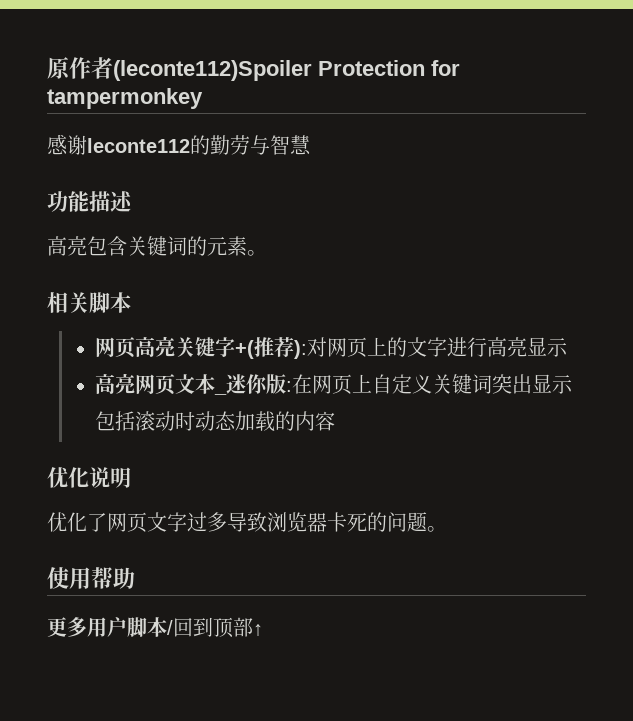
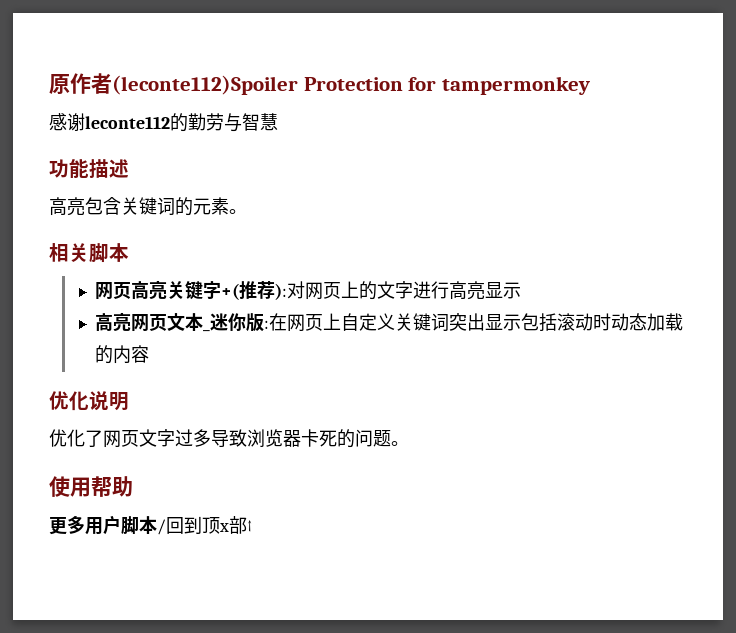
(234, 627) none -> [219,523,229,532] x

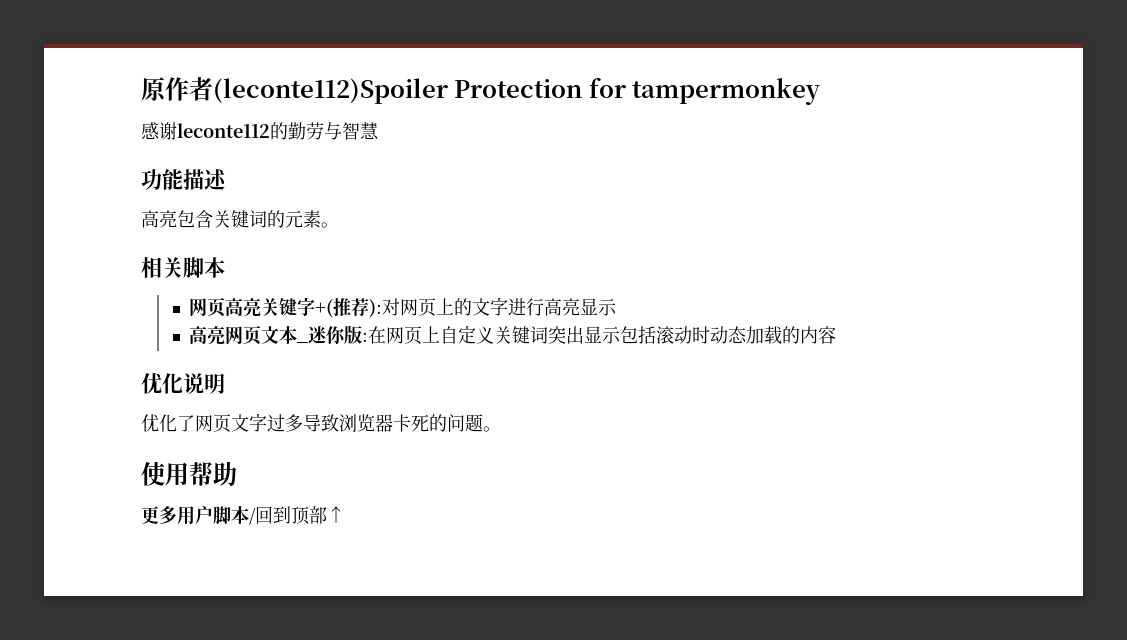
[219,523,229,532] x -> (310, 515) none

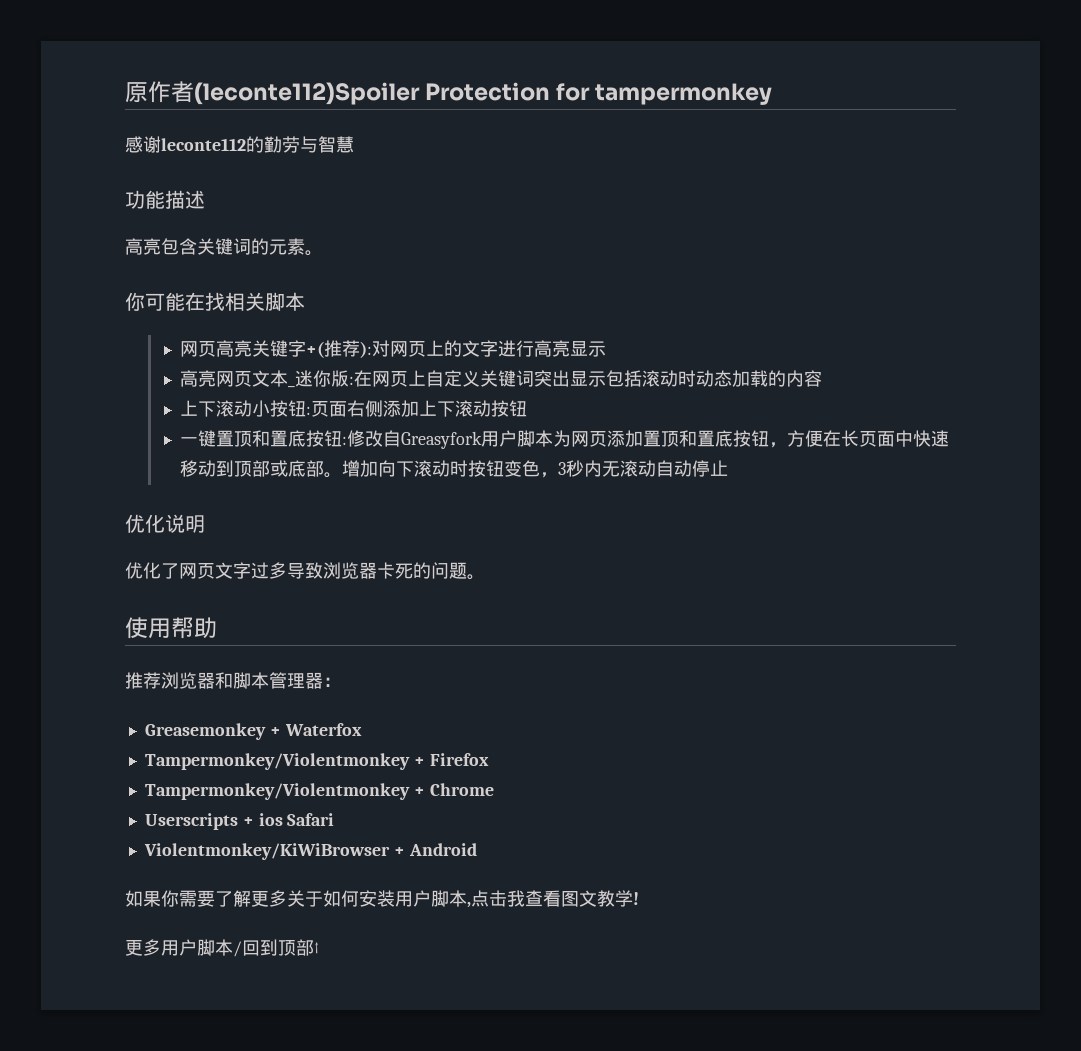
(339, 225) none -> [125,292,225,311] 你可能在找
(836, 335) none -> [180,400,528,417] [180,430,950,449] [180,460,729,478] // 上下滚动小按钮:页面右侧添加上下滚动按钮 // 一键置顶和置底按钮:修改自Greasyfork用户脚本为网页添加置顶和置底按钮，方便在长页面中快速移动到顶部或底部。增加向下滚动时按钮变色，3秒内无滚动自动停止
(237, 474) none -> [125,672,341,689] [144,723,362,740] [144,753,489,770] [144,783,494,800] [144,813,335,830] [143,843,477,860] [125,890,639,908] // 推荐浏览器和脚本管理器： // Greasemonkey + Waterfox // Tampermonkey/Violentmonkey + Firefox // Tampermonkey/Violentmonkey + Chrome // Userscripts + ios Safari // Violentmonkey/KiWiBrowser + Android // 如果你需要了解更多关于如何安装用户脚本,点击我查看图文教学!

